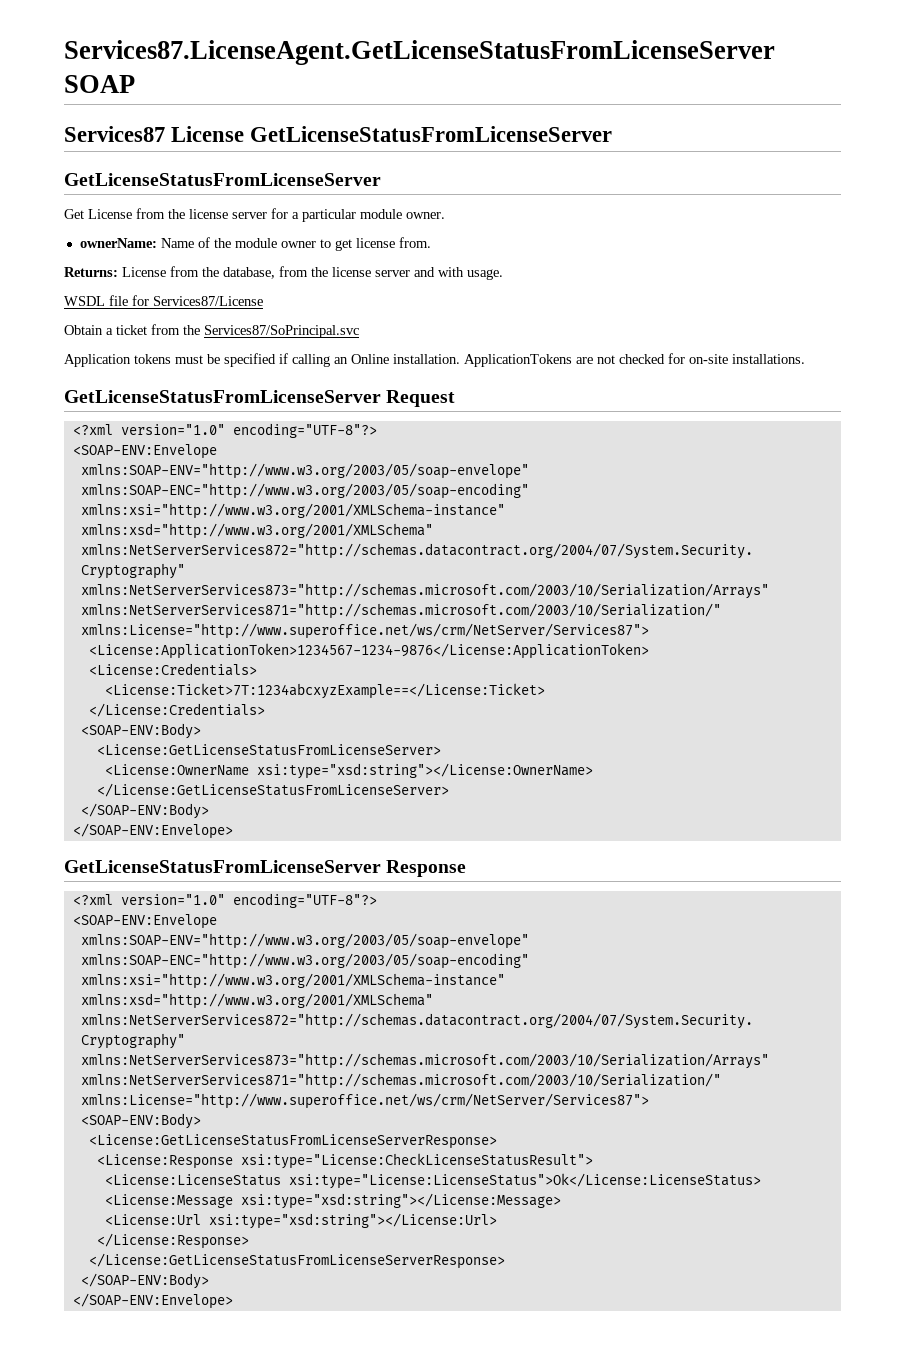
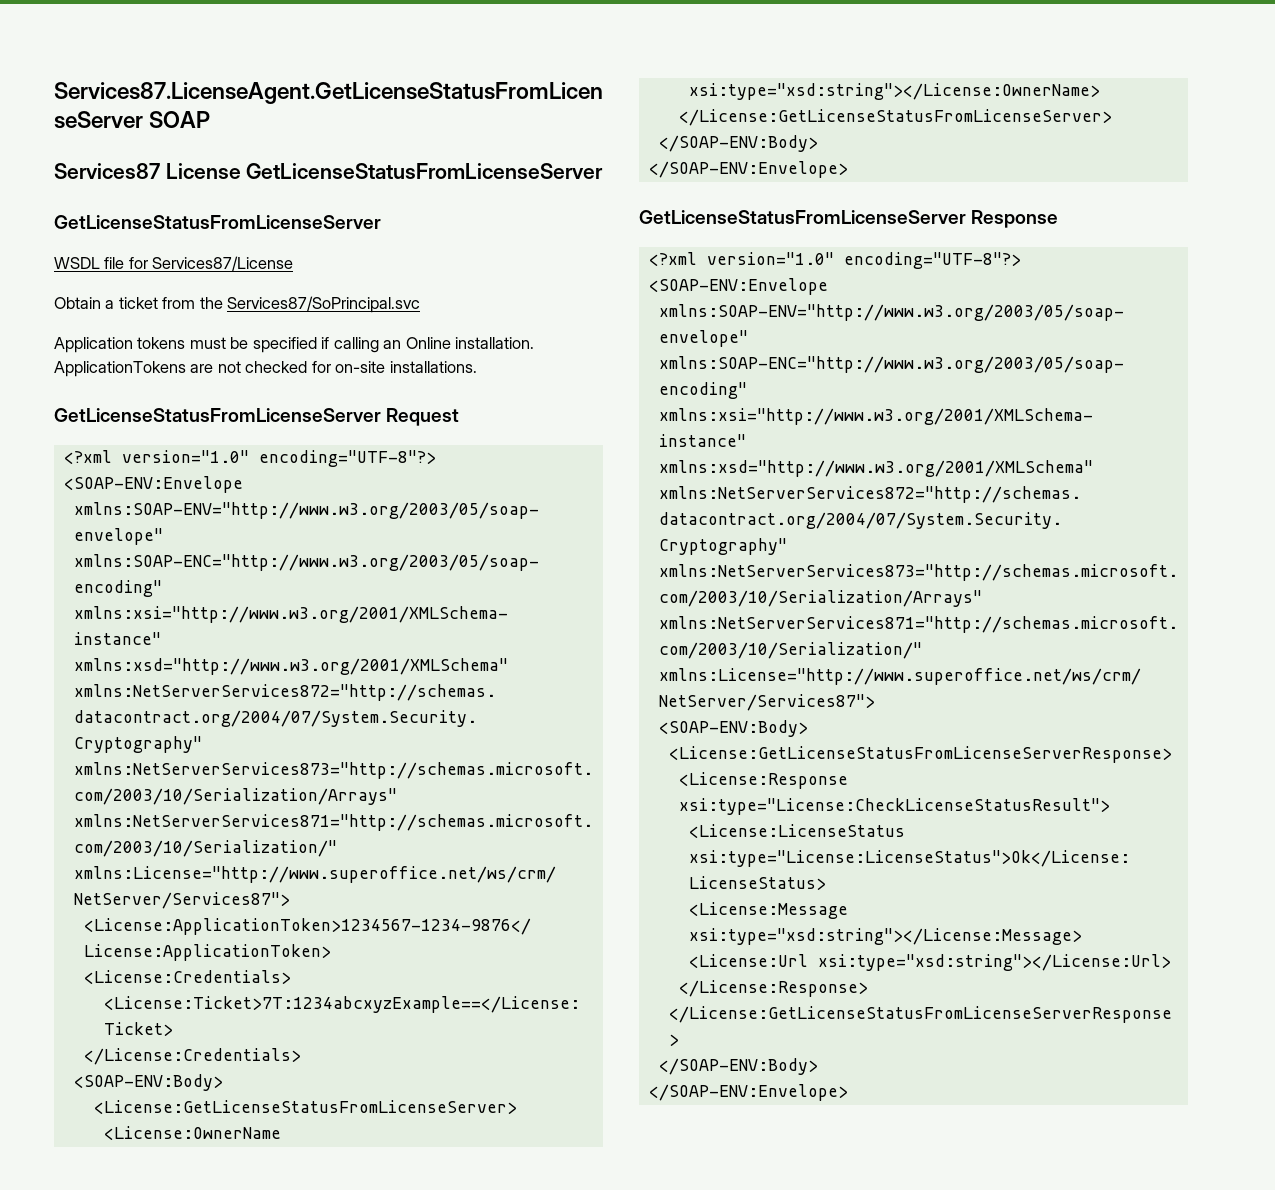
[64,208,445,222] [79,237,431,251] [64,266,503,280] // Get License from the license server for a particular module owner. // ownerName: Name of the module owner to get license from. // Returns: License from the database, from the license server and with usage. -> (381, 222) none

